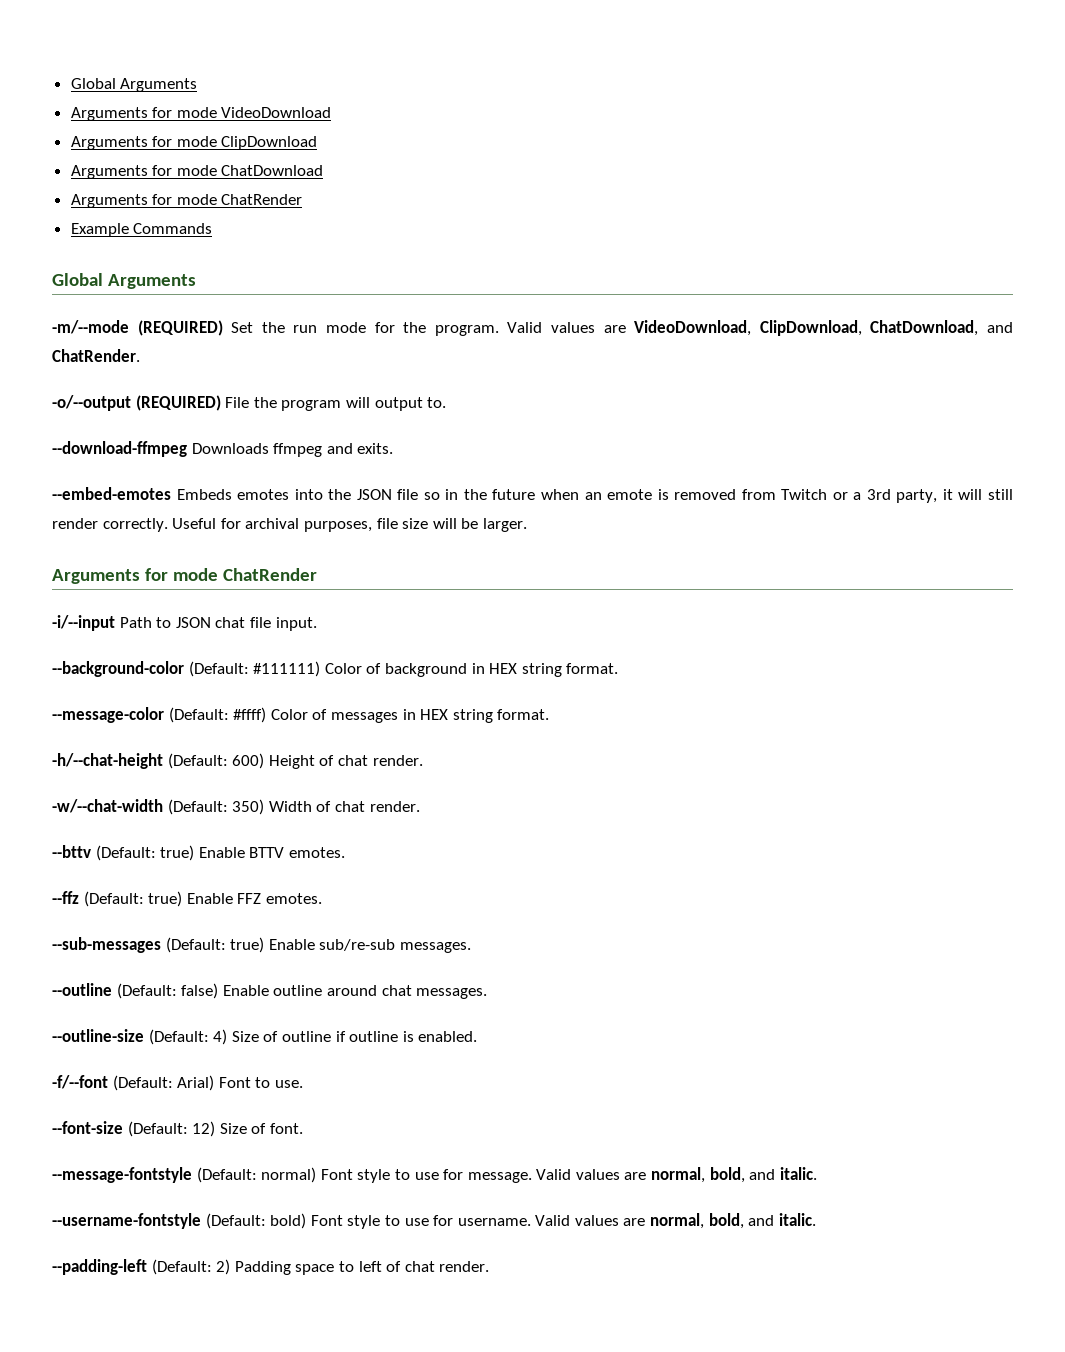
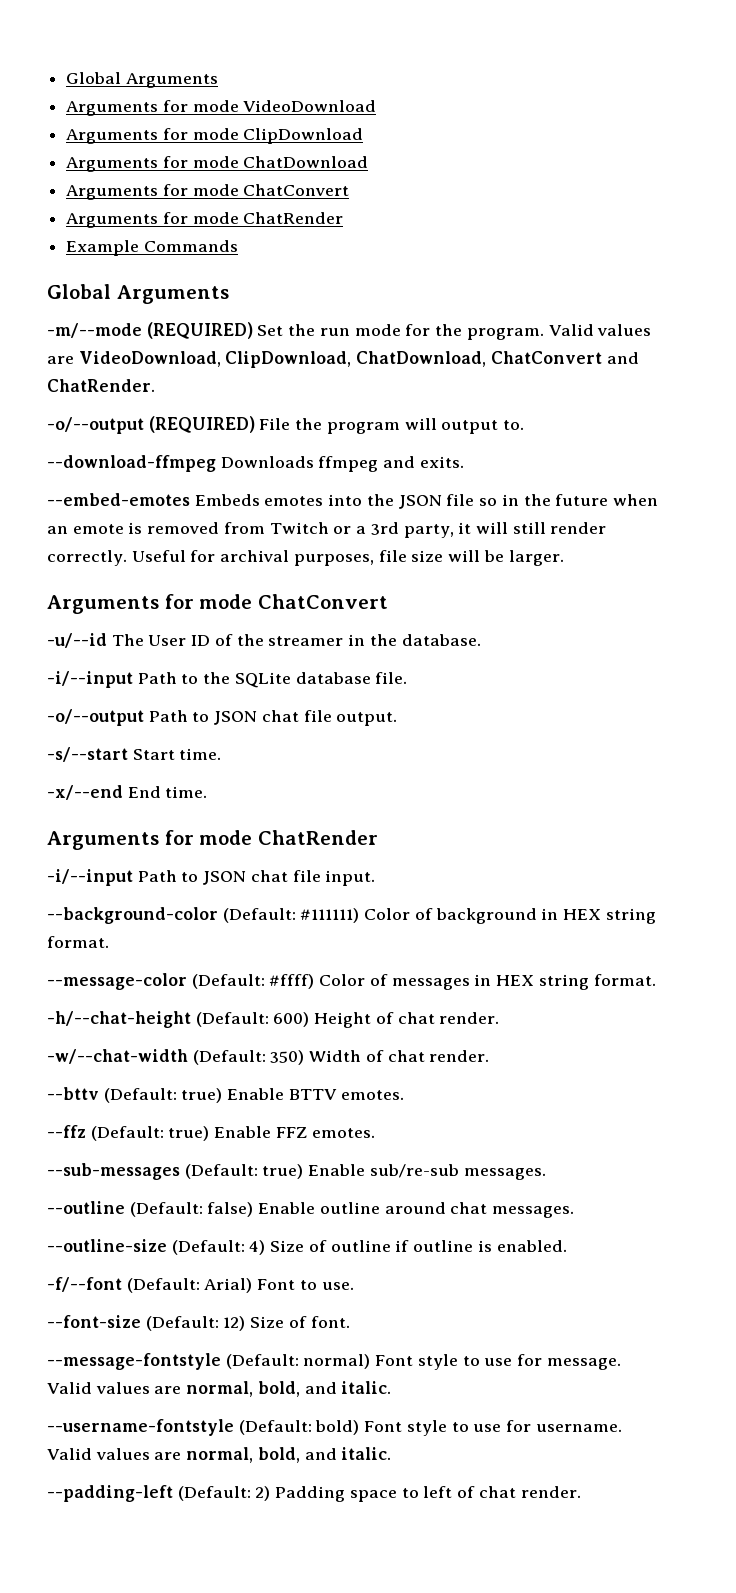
(324, 170) none -> [66,184,350,200] // Arguments for mode ChatConvert
(979, 328) none -> [490,351,602,364] ChatConvert
(527, 525) none -> [47,594,388,614] [47,633,481,648] [47,671,408,688] [47,709,398,726] [47,747,222,762] [47,785,208,800] // Arguments for mode ChatConvert // -u/--id The User ID of the streamer in the database. // -i/--input Path to the SQLite database file. // -o/--output Path to JSON chat file output. // -s/--start Start time. // -x/--end End time.

